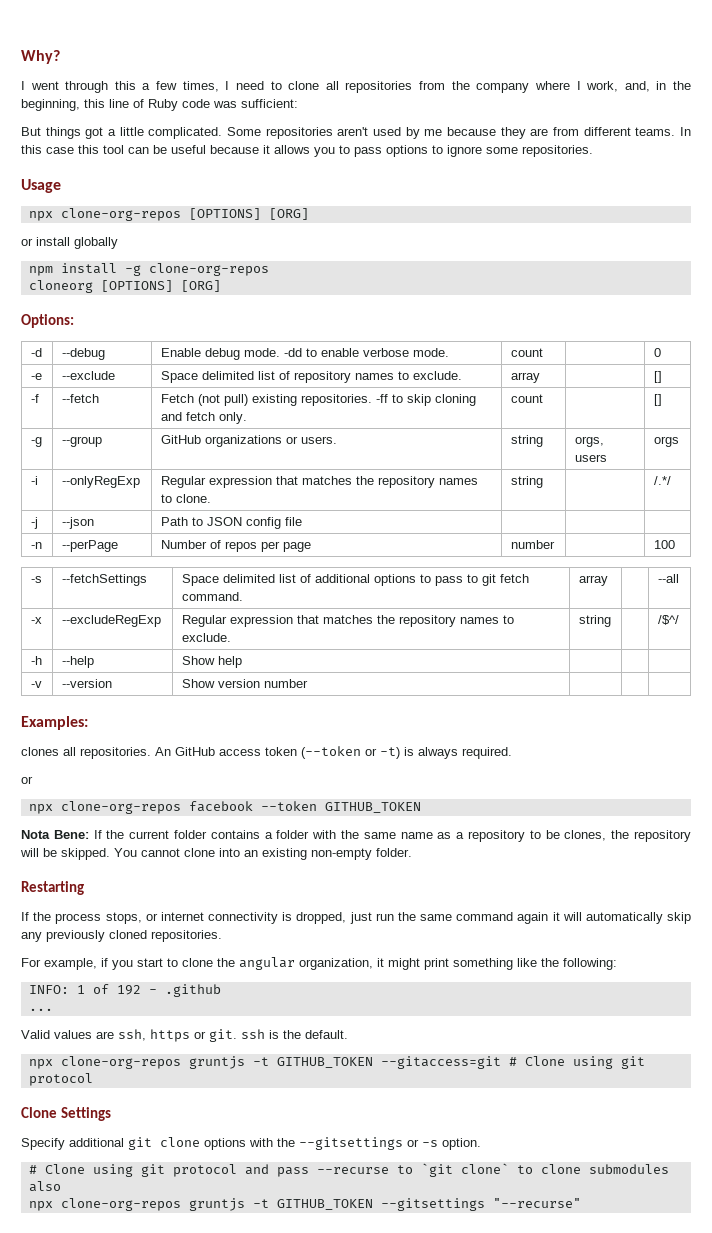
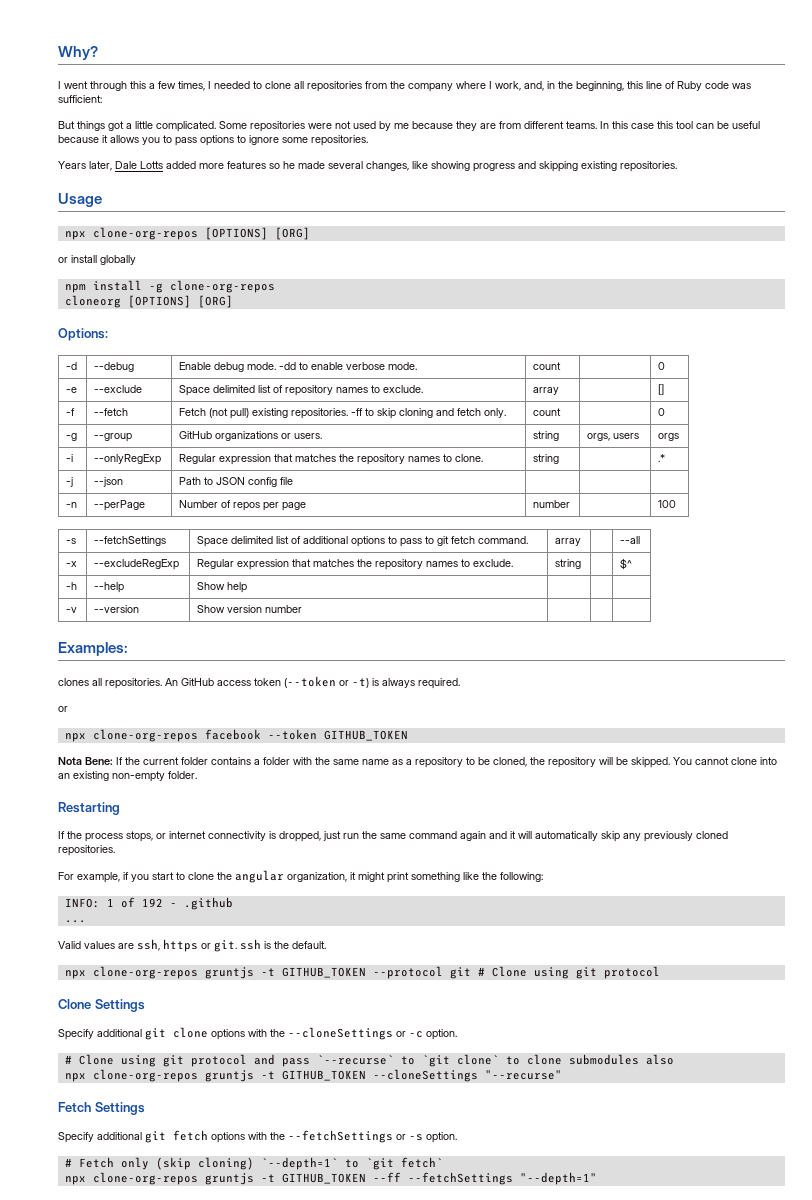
[235,81,264,90] need -> [214,81,250,89] needed
[337,127,369,136] aren't -> [308,121,351,129] were not
(593, 151) none -> [58,161,677,172] // Years later, Dale Lotts added more features so he made several changes, like showing progress and skipping existing repositories.
[653,394,662,406] [] -> [658,408,666,416] 0
[653,476,671,485] /.*/ -> [658,454,666,462] .*
[657,615,679,625] /$^/ -> [620,558,633,570] $^
[564,830,607,841] clones, -> [493,757,527,767] cloned,
(549, 918) none -> [489,831,507,839] and
[380,1056,501,1069] --gitaccess=git -> [372,966,471,979] --protocol git
[299,1137,438,1150] --gitsettings or -s -> [288,1027,423,1040] --cloneSettings or -c
[316,1167,389,1174] --recurse -> [316,1055,394,1065] `--recurse`
[380,1198,485,1211] --gitsettings -> [372,1069,478,1082] --cloneSettings
(581, 1203) none -> [58,1102,145,1115] [58,1130,457,1143] [64,1157,443,1170] [64,1172,597,1185] // Fetch Settings // Specify additional git fetch options with the --fetchSettings or -s option. // # Fetch only (skip cloning) `--depth=1` to `git fetch` // npx clone-org-repos gruntjs -t GITHUB_TOKEN --ff --fetchSettings "--depth=1"

